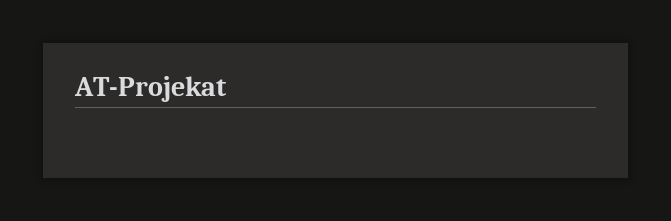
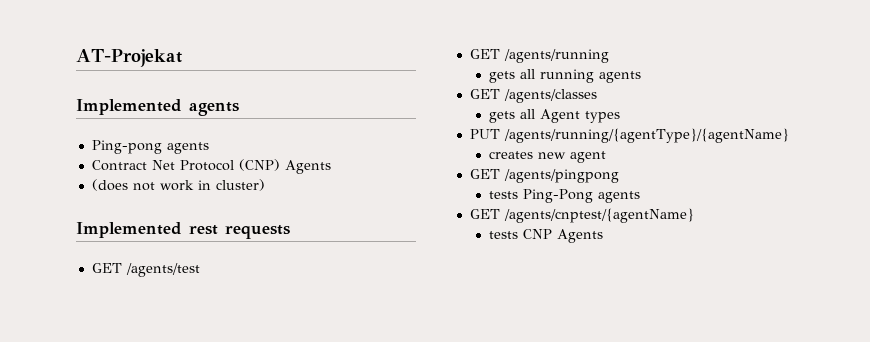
(227, 89) none -> [76,99,239,116] [91,140,209,154] [91,159,331,174] [91,179,265,191] [76,222,290,239] [91,263,200,277] [469,49,609,63] [488,69,641,83] [469,89,597,103] [488,109,620,123] [469,128,789,143] [488,151,606,163] [469,169,619,183] [488,189,640,203] [469,208,694,223] [488,229,603,243] // Implemented agents // Ping-pong agents // Contract Net Protocol (CNP) Agents // (does not work in cluster) // Implemented rest requests // GET /agents/test // GET /agents/running // gets all running agents // GET /agents/classes // gets all Agent types // PUT /agents/running/{agentType}/{agentName} // creates new agent // GET /agents/pingpong // tests Ping-Pong agents // GET /agents/cnptest/{agentName} // tests CNP Agents

